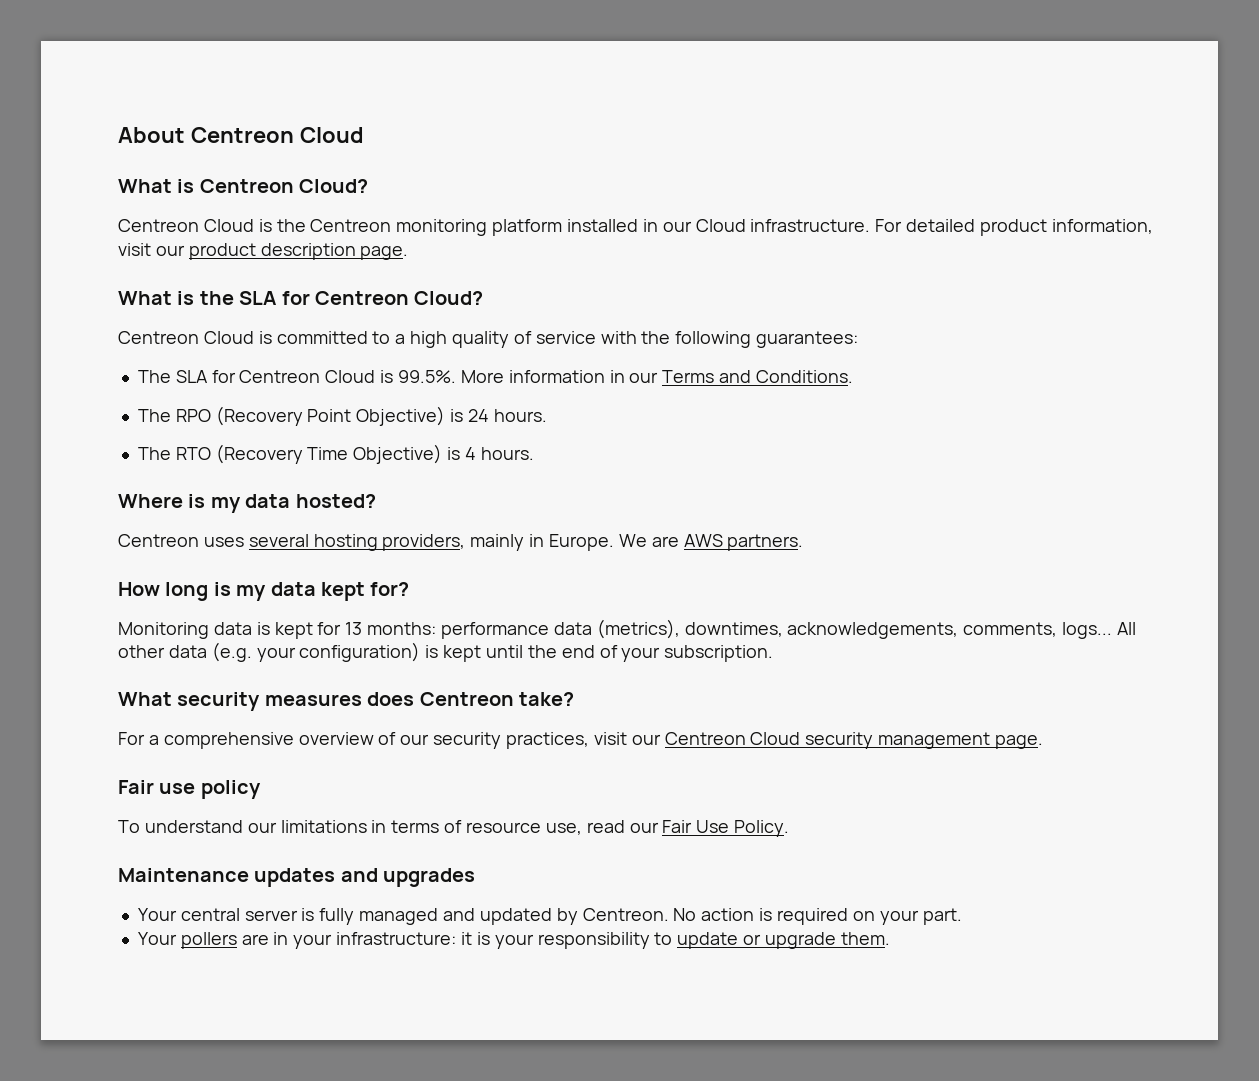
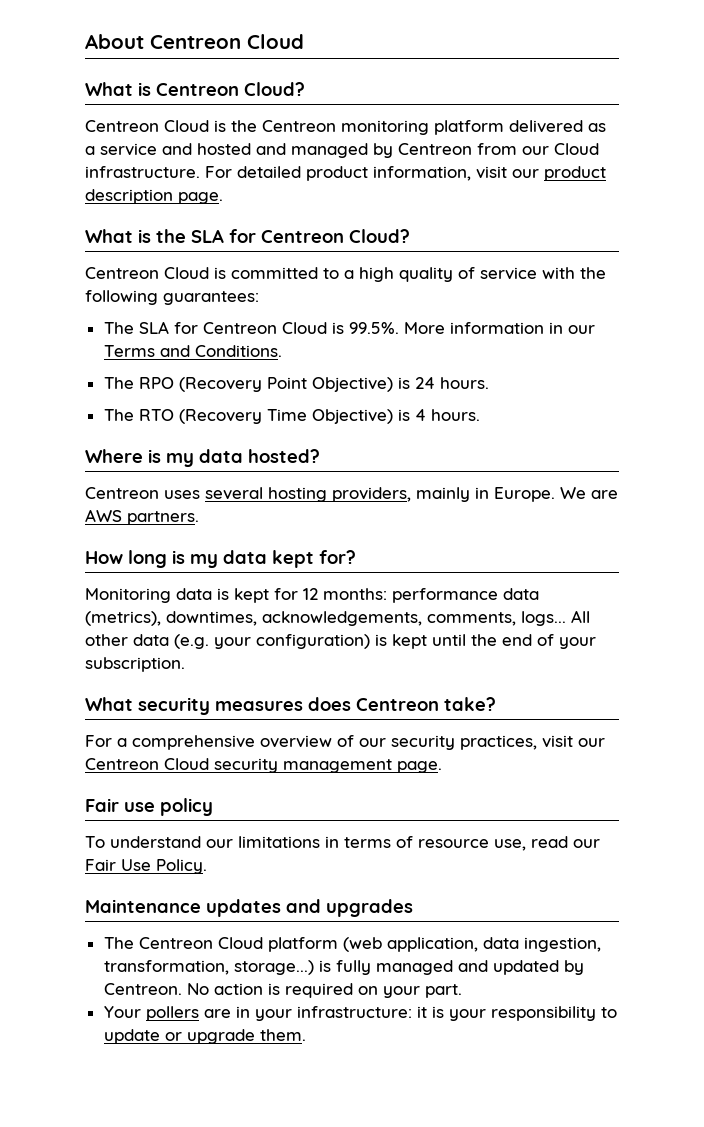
[567,219,658,232] installed in -> [509,120,606,133] [85,143,517,158] delivered as a service and hosted and managed by Centreon from
[345,622,363,635] 13 -> [303,588,318,600] 12
[137,908,298,921] Your central server -> [103,937,601,952] [103,960,314,975] The Centreon Cloud platform (web application, data ingestion, transformation, storage...)

